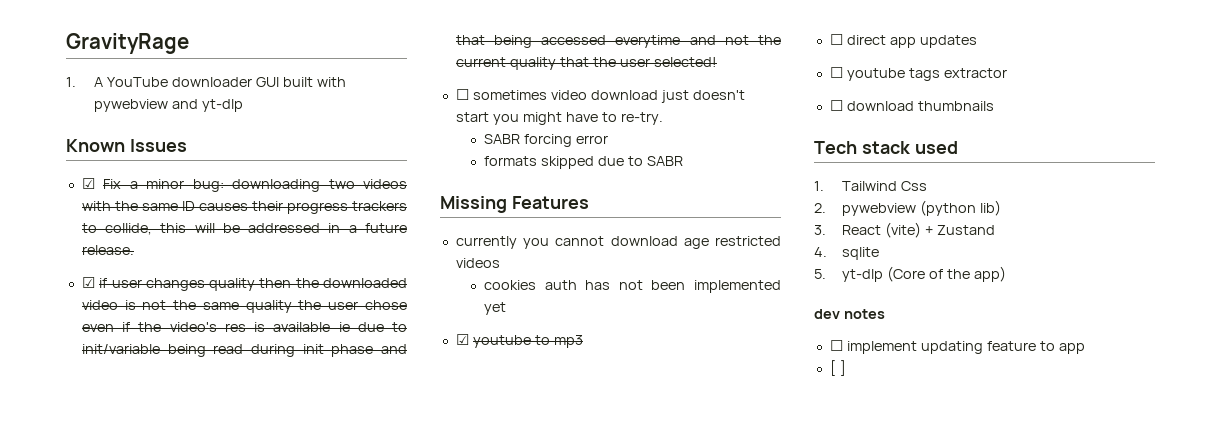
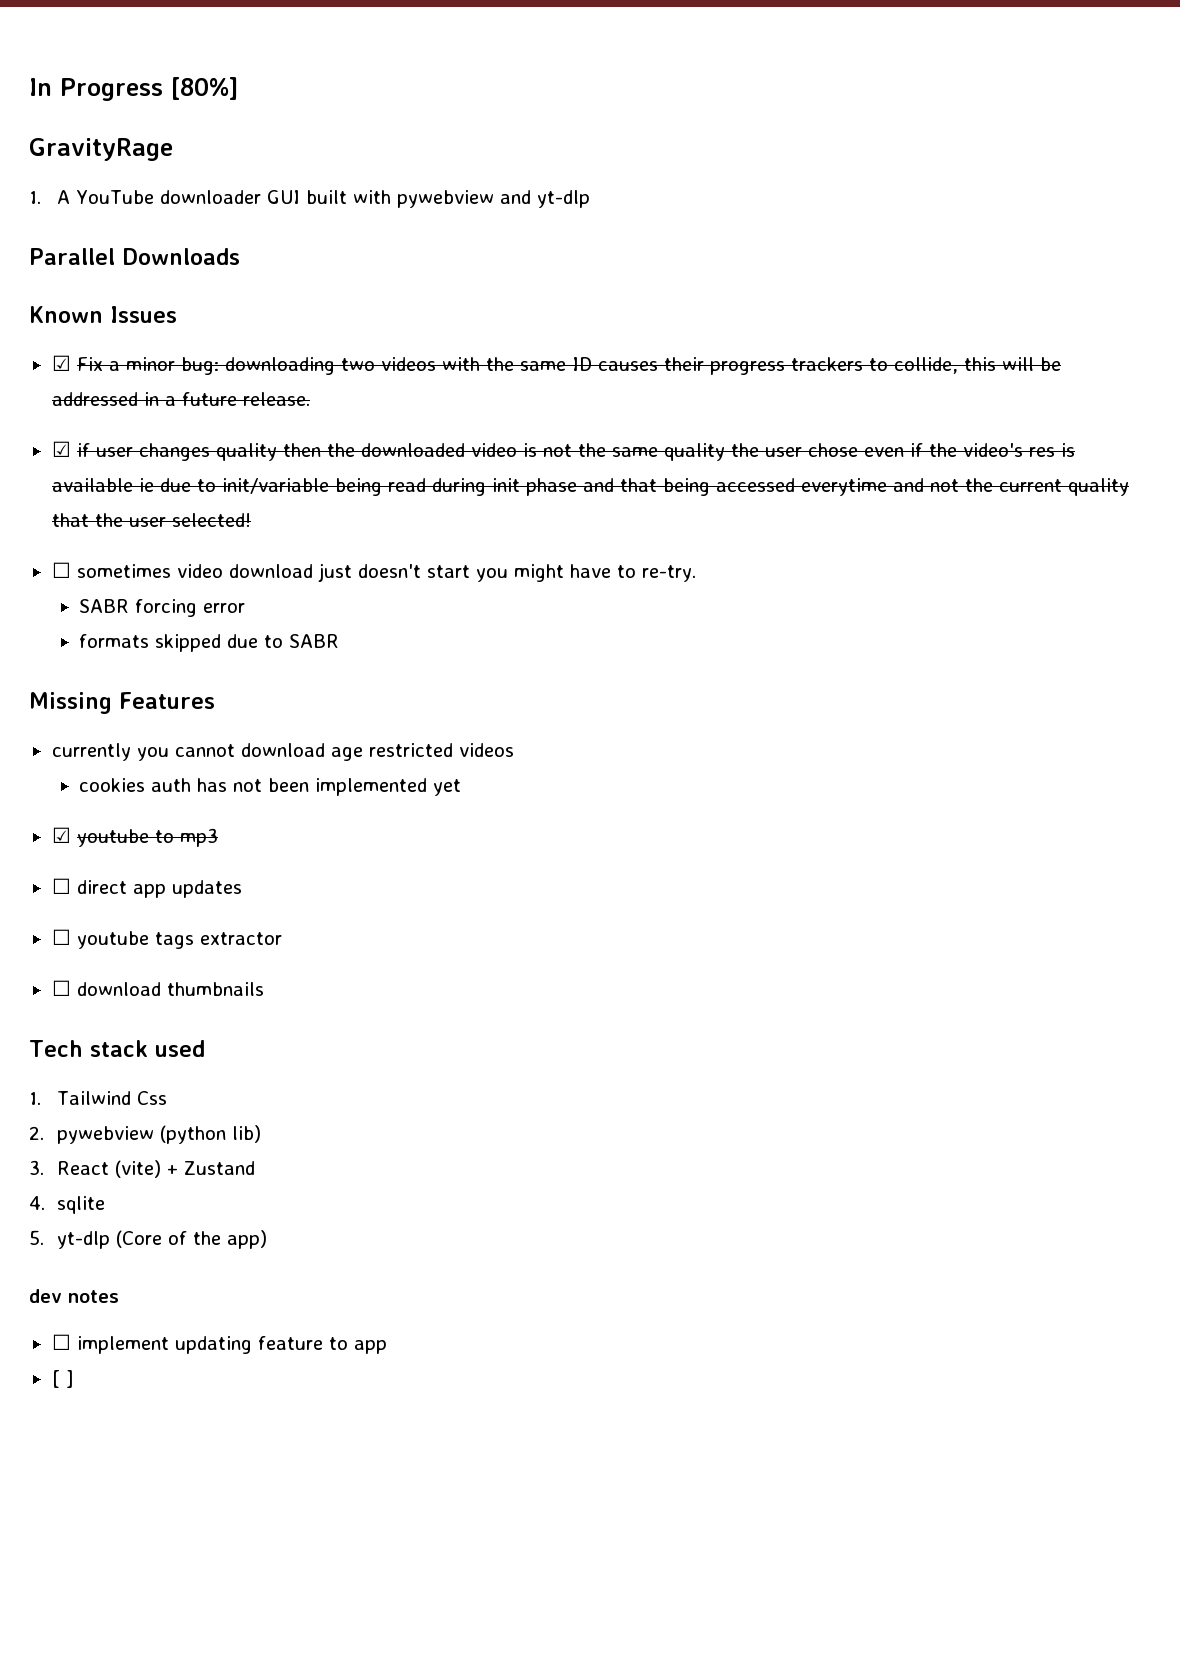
(66, 43) none -> [29,77,238,101] In Progress [80%] //
(244, 105) none -> [29,248,240,265] // Parallel Downloads

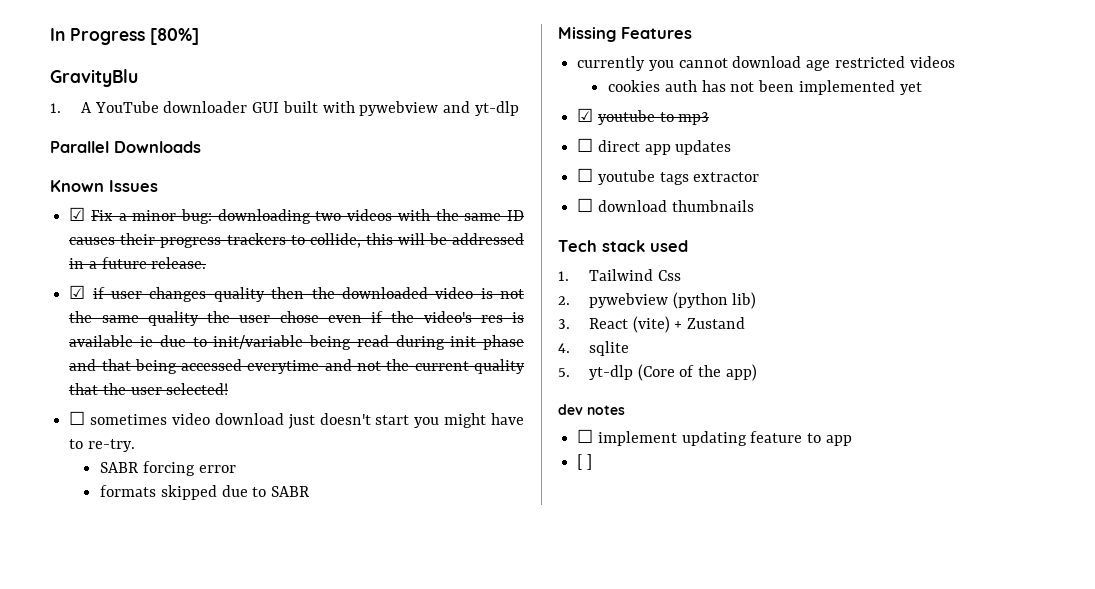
[29,138,173,161] GravityRage -> [50,69,138,87] GravityBlu

